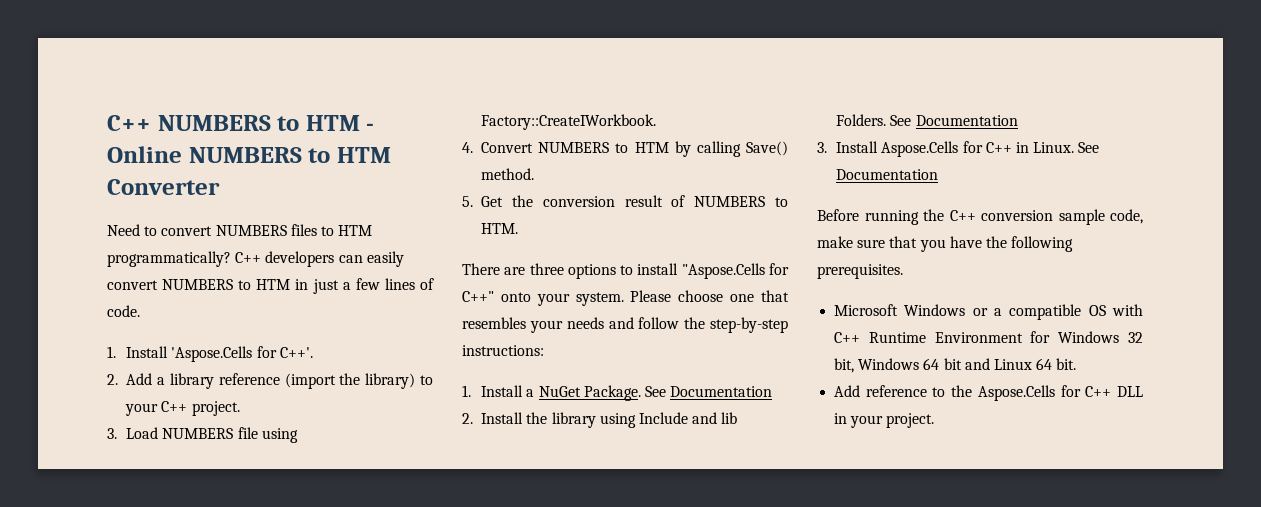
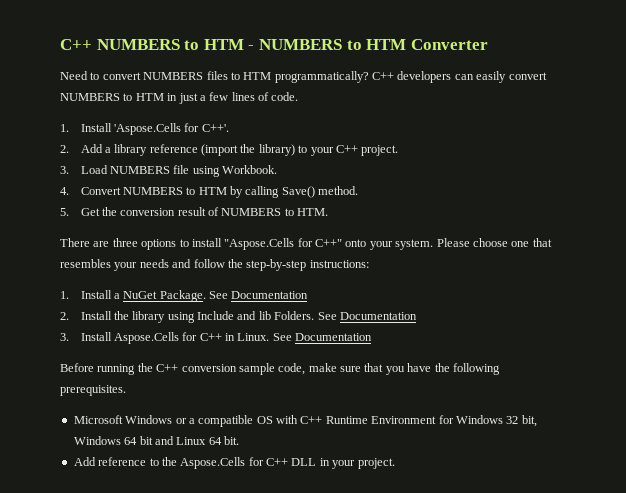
[107,146,182,163] Online -> (255, 47) none
[481,114,657,130] Factory::CreateIWorkbook. -> [222,165,278,174] Workbook.

